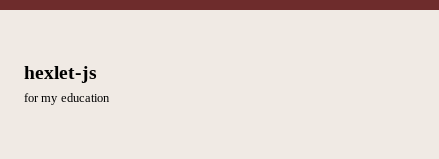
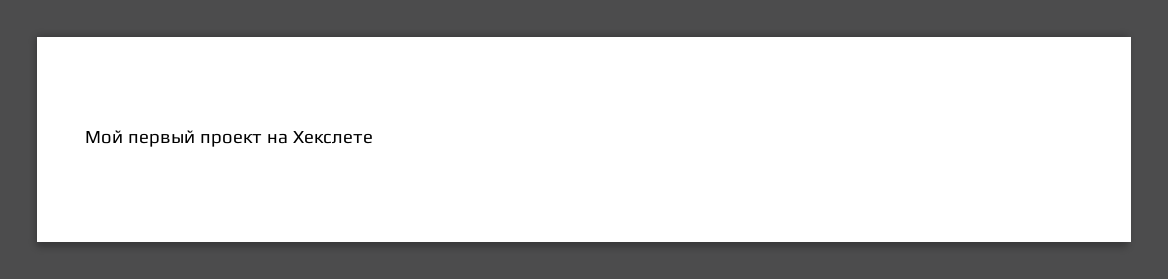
[24,66,97,83] [24,93,110,105] hexlet-js // for my education -> [85,130,373,147] Мой первый проект на Хекслете

